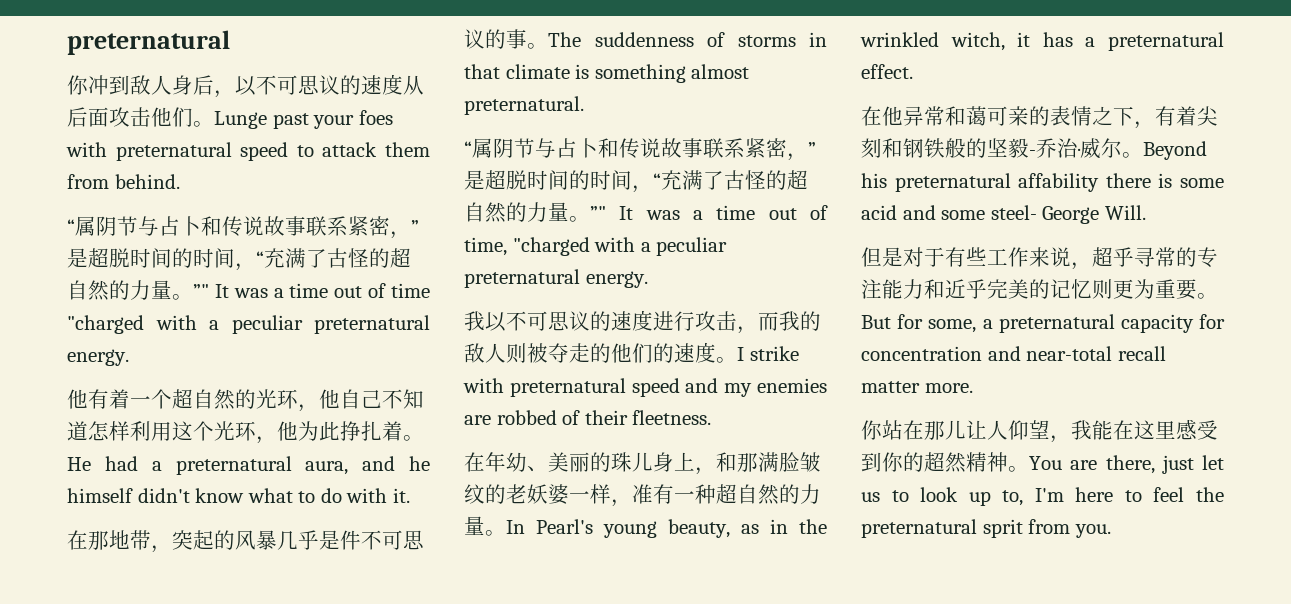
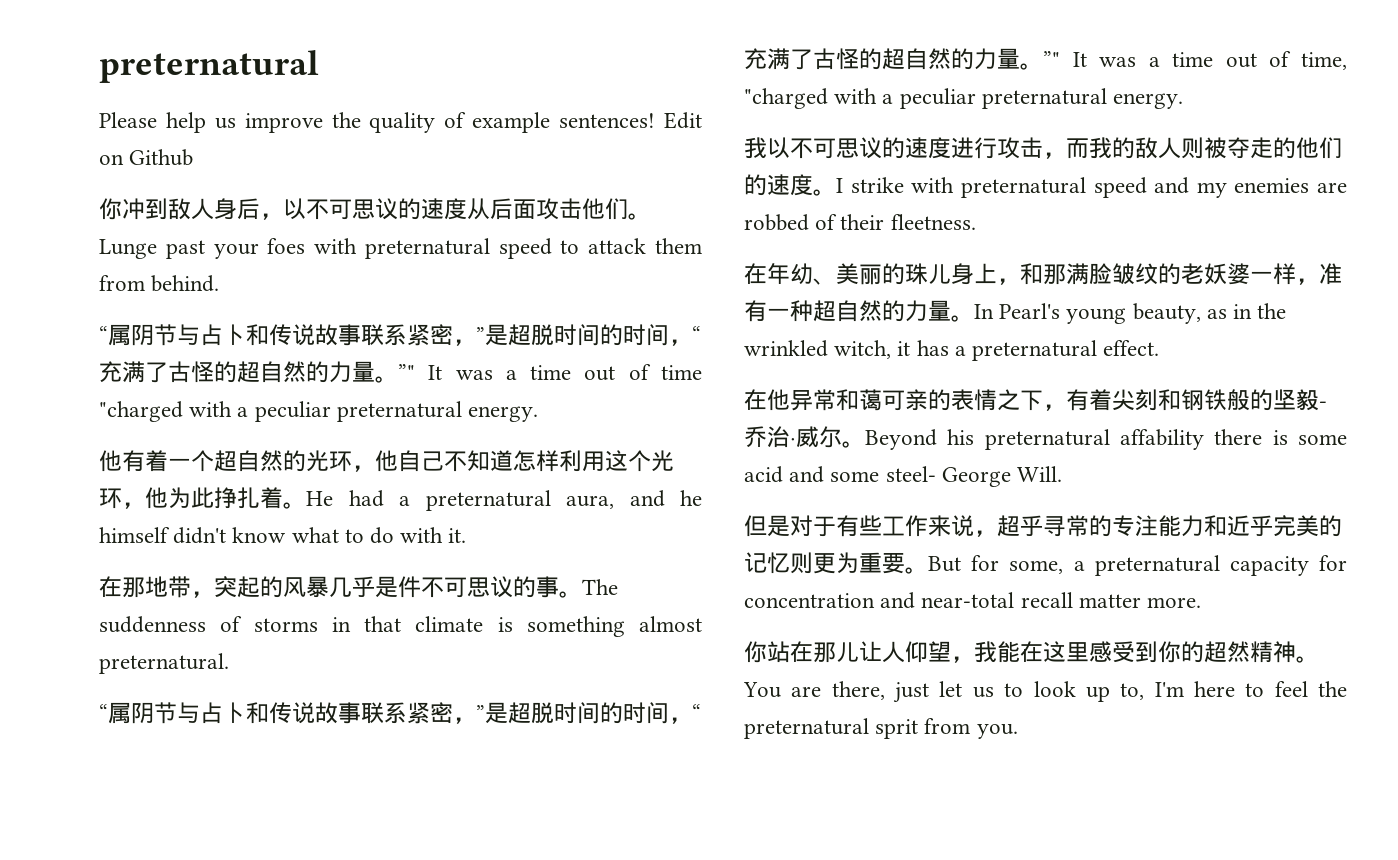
[67,30,230,55] preternatural -> [99,50,319,83] [99,112,703,133] [99,149,194,166] preternatural // Please help us improve the quality of example sentences! Edit on Github

